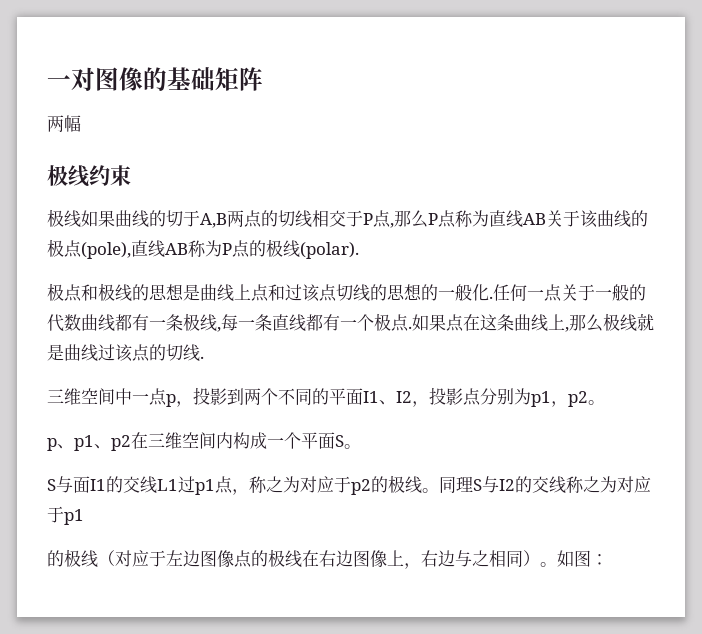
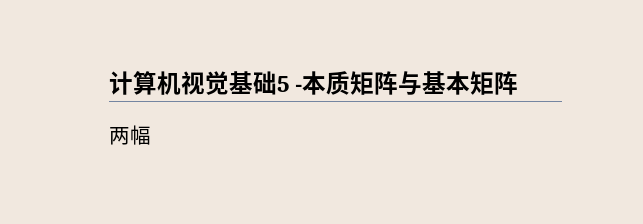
[47,67,263,91] [47,115,81,132] [47,165,131,187] [47,209,648,228] [47,239,359,259] [47,283,646,302] [47,313,654,332] [47,344,204,362] [47,387,605,407] [47,432,361,451] [47,475,651,495] [47,506,84,525] [47,549,608,569] 一对图像的基础矩阵 // 两幅 // 极线约束 // 极线如果曲线的切于A,B两点的切线相交于P点,那么P点称为直线AB关于该曲线的极点(pole),直线AB称为P点的极线(polar). // 极点和极线的思想是曲线上点和过该点切线的思想的一般化.任何一点关于一般的代数曲线都有一条极线,每一条直线都有一个极点.如果点在这条曲线上,那么极线就是曲线过该点的切线. // 三维空间中一点p，投影到两个不同的平面I1、I2，投影点分别为p1，p2。 // p、p1、p2在三维空间内构成一个平面S。 // S与面I1的交线L1过p1点，称之为对应于p2的极线。同理S与I2的交线称之为对应于p1 // 的极线（对应于左边图像点的极线在右边图像上，右边与之相同）。如图： -> [109,71,519,95] [109,125,151,145] 计算机视觉基础5 -本质矩阵与基本矩阵 // 两幅

